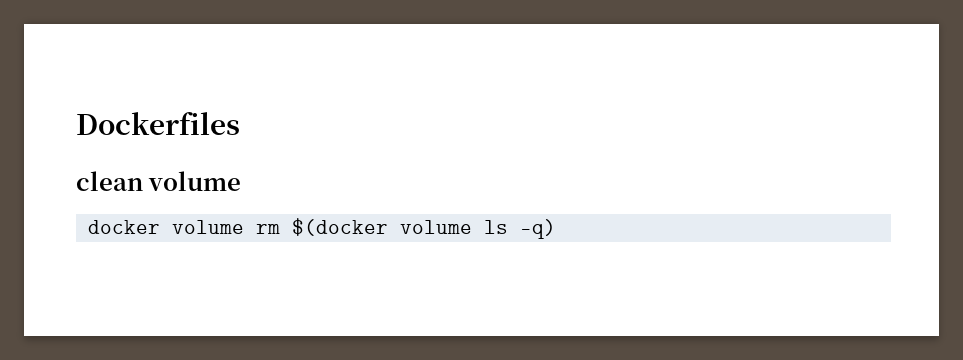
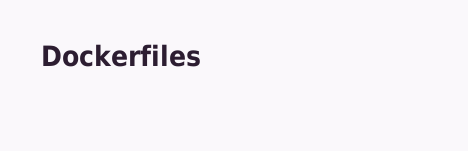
[76,171,242,191] [88,218,556,239] // clean volume // docker volume rm $(docker volume ls -q) -> (201, 55) none

